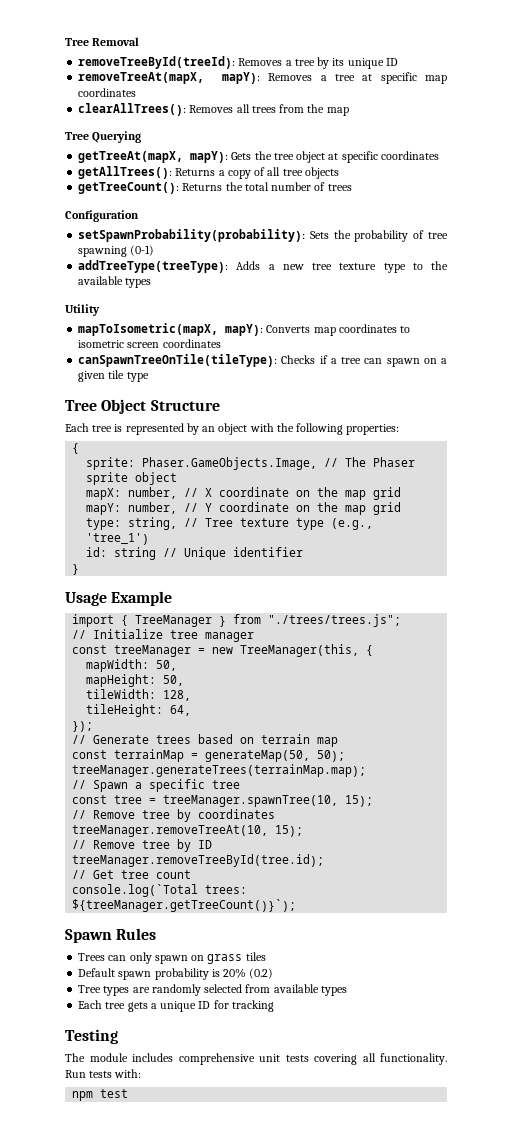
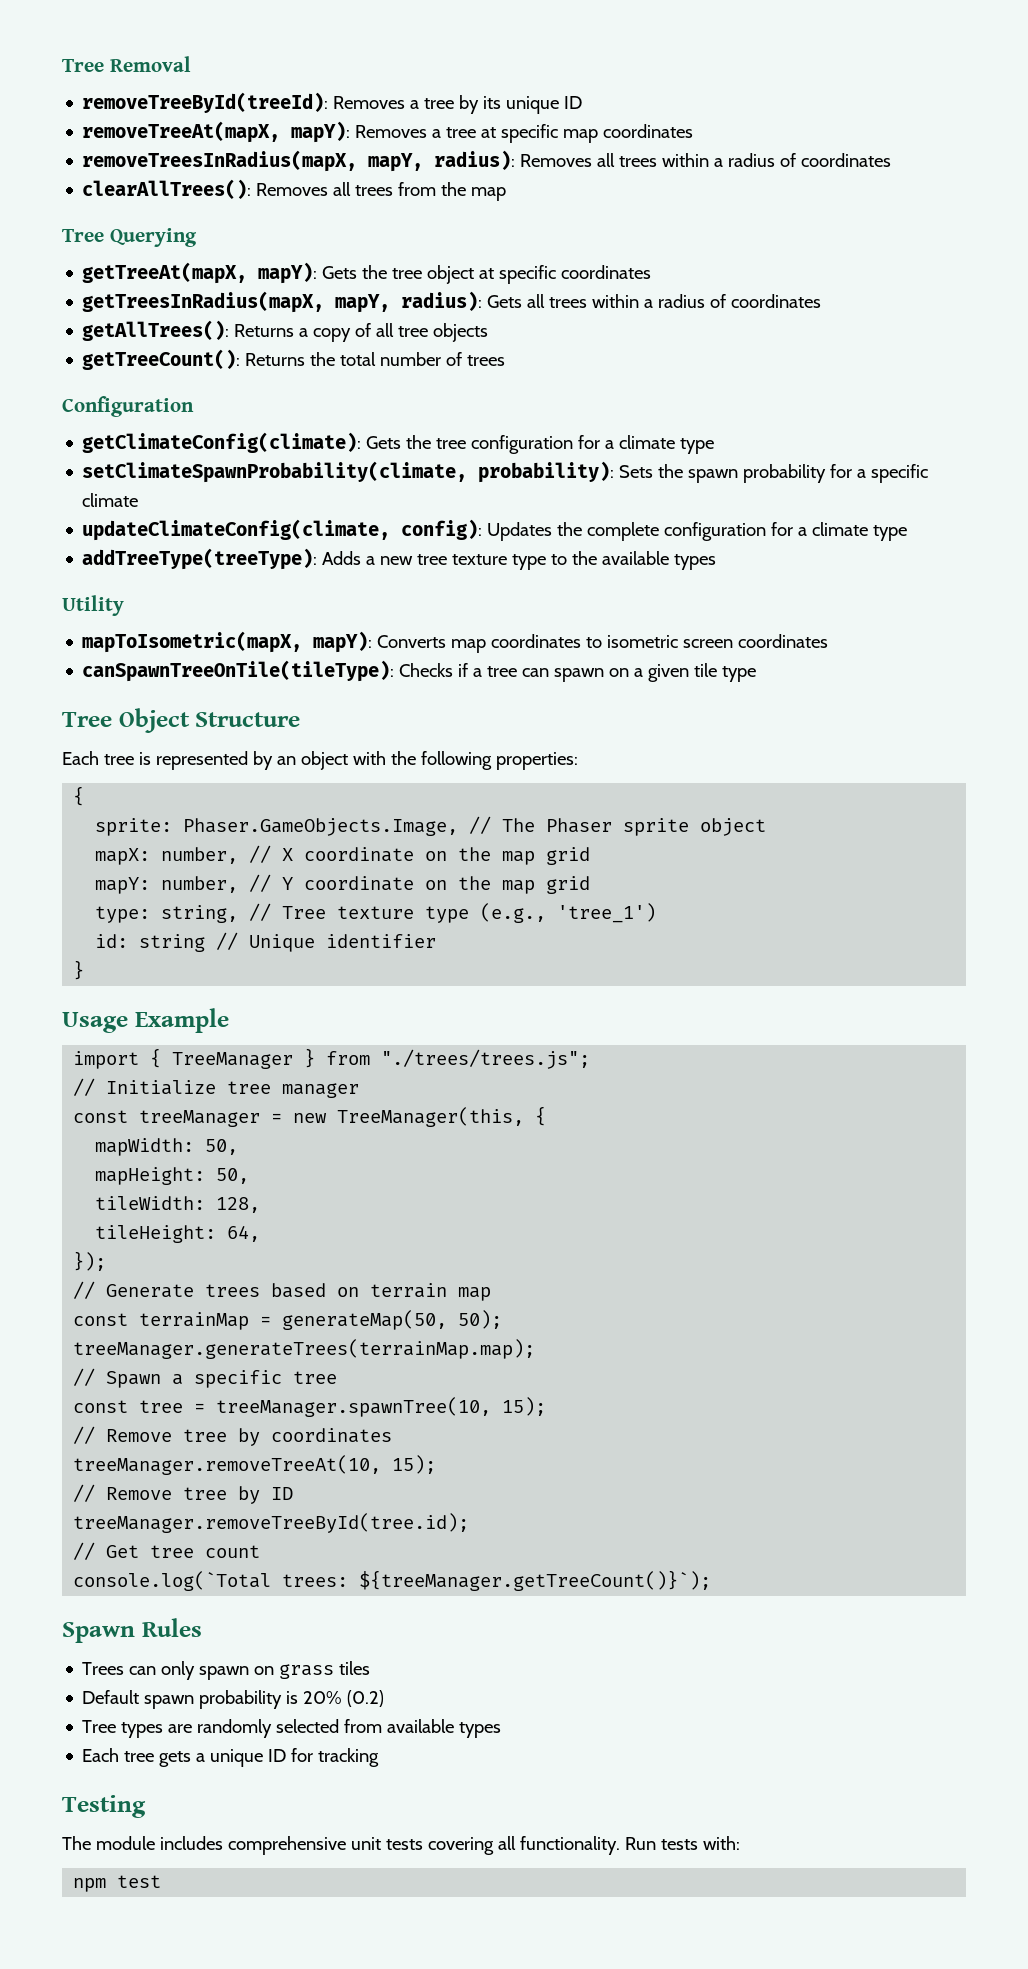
(137, 92) none -> [82,150,892,172] // removeTreesInRadius(mapX, mapY, radius): Removes all trees within a radius of coordinates
(439, 155) none -> [82,291,822,313] // getTreesInRadius(mapX, mapY, radius): Gets all trees within a radius of coordinates
[78,229,448,242] [78,245,155,257] setSpawnProbability(probability): Sets the probability of tree spawning (0-1) -> [82,432,715,454] [82,461,929,483] [82,493,139,507] [82,519,908,541] getClimateConfig(climate): Gets the tree configuration for a climate type // setClimateSpawnProbability(climate, probability): Sets the spawn probability for a specific climate // updateClimateConfig(climate, config): Updates the complete configuration for a climate type

